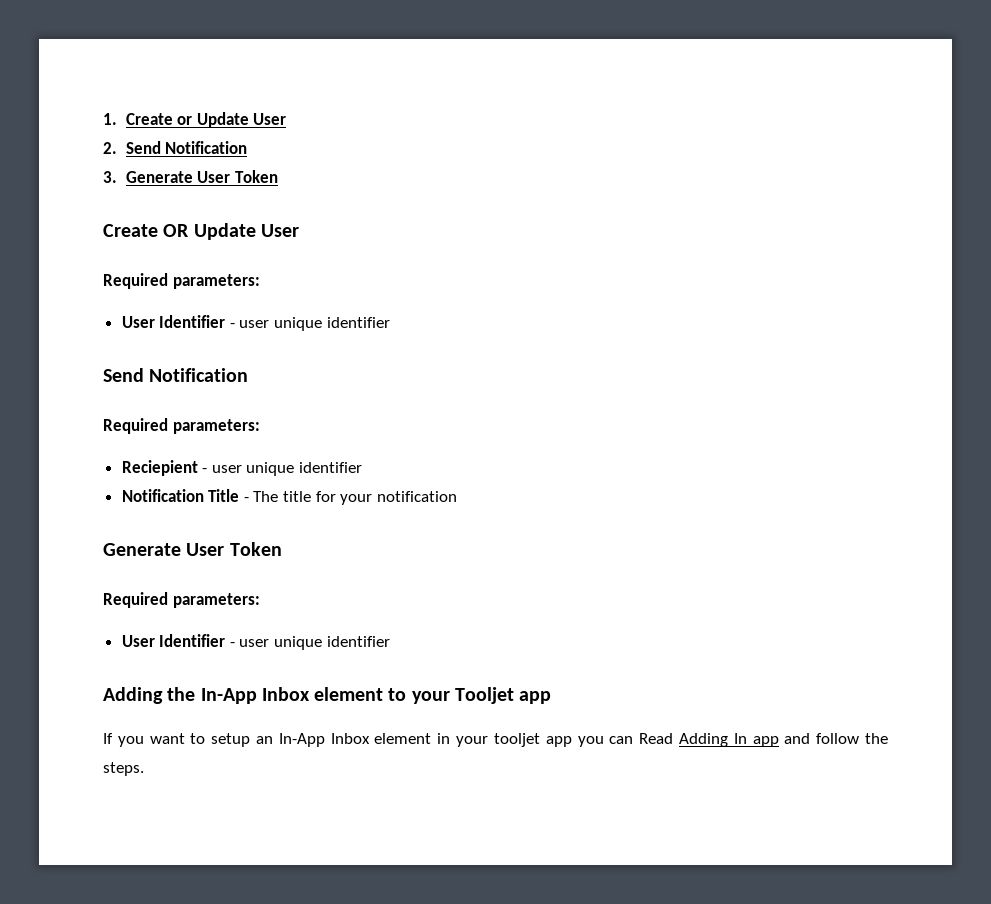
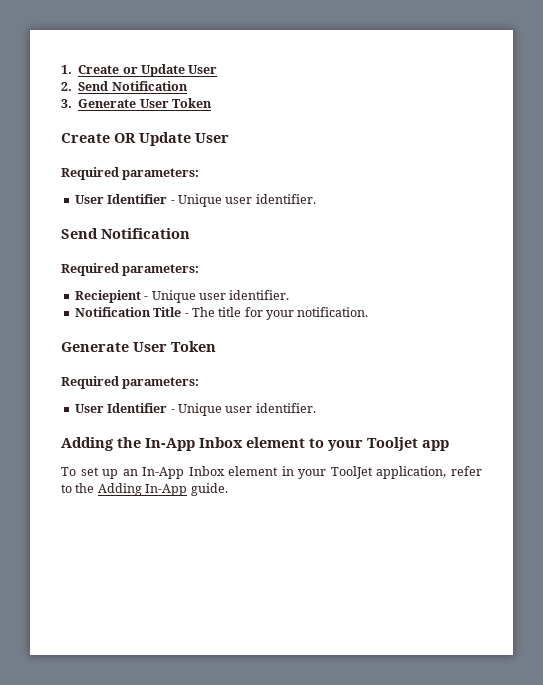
[239,317,390,331] user unique identifier -> [177,194,316,207] Unique user identifier.
[211,462,363,476] user unique identifier -> [151,290,290,303] Unique user identifier.
[376,491,457,502] notification -> [297,307,369,317] notification.
[239,636,390,650] user unique identifier -> [177,403,316,416] Unique user identifier.
[103,733,251,747] If you want to setup -> [61,467,119,479] To set up
[493,733,889,747] [103,762,144,776] tooljet app you can Read Adding In app and follow the steps. -> [330,466,483,479] [61,483,228,496] ToolJet application, refer to the Adding In-App guide.

